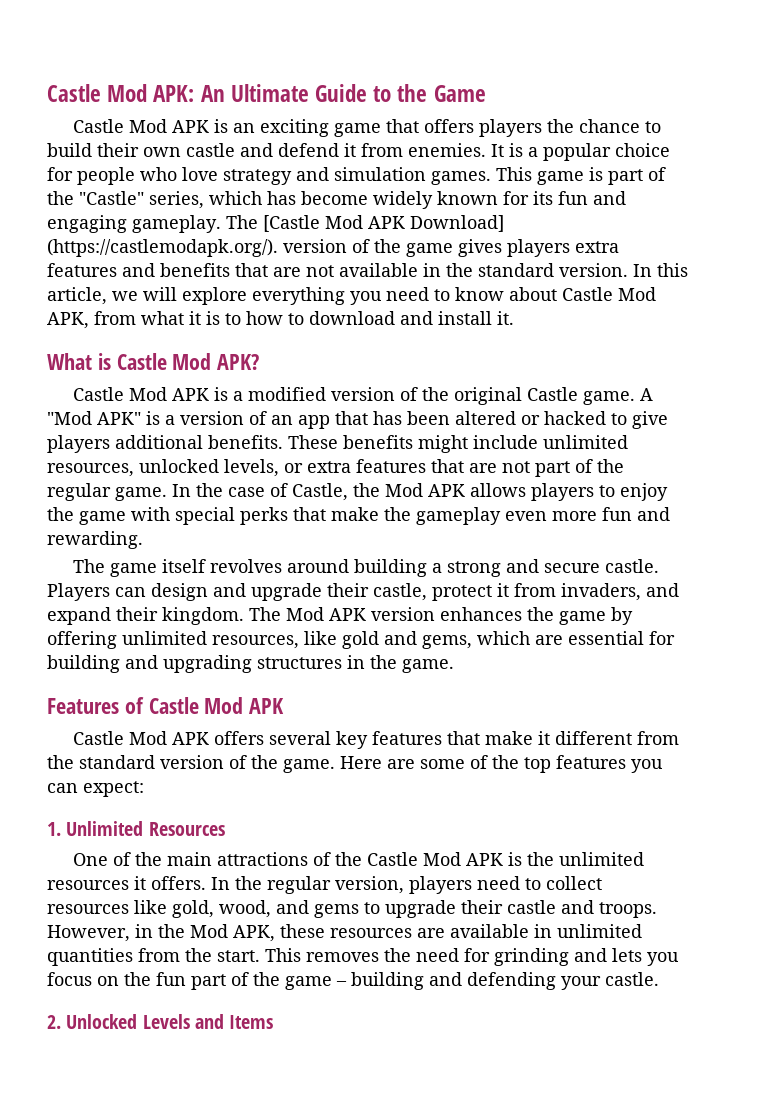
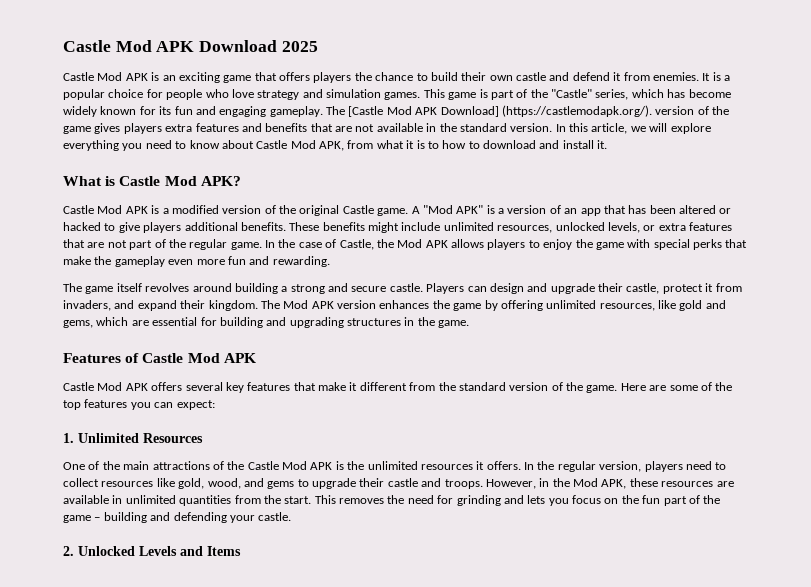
[47,84,486,102] Castle Mod APK: An Ultimate Guide to the Game -> [63,40,318,52] Castle Mod APK Download 2025

